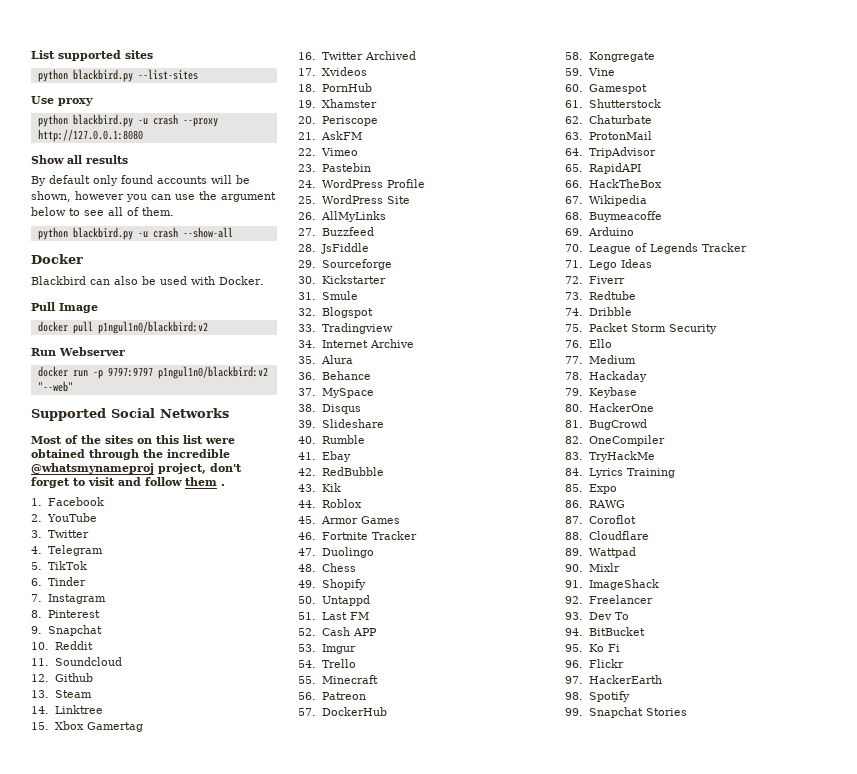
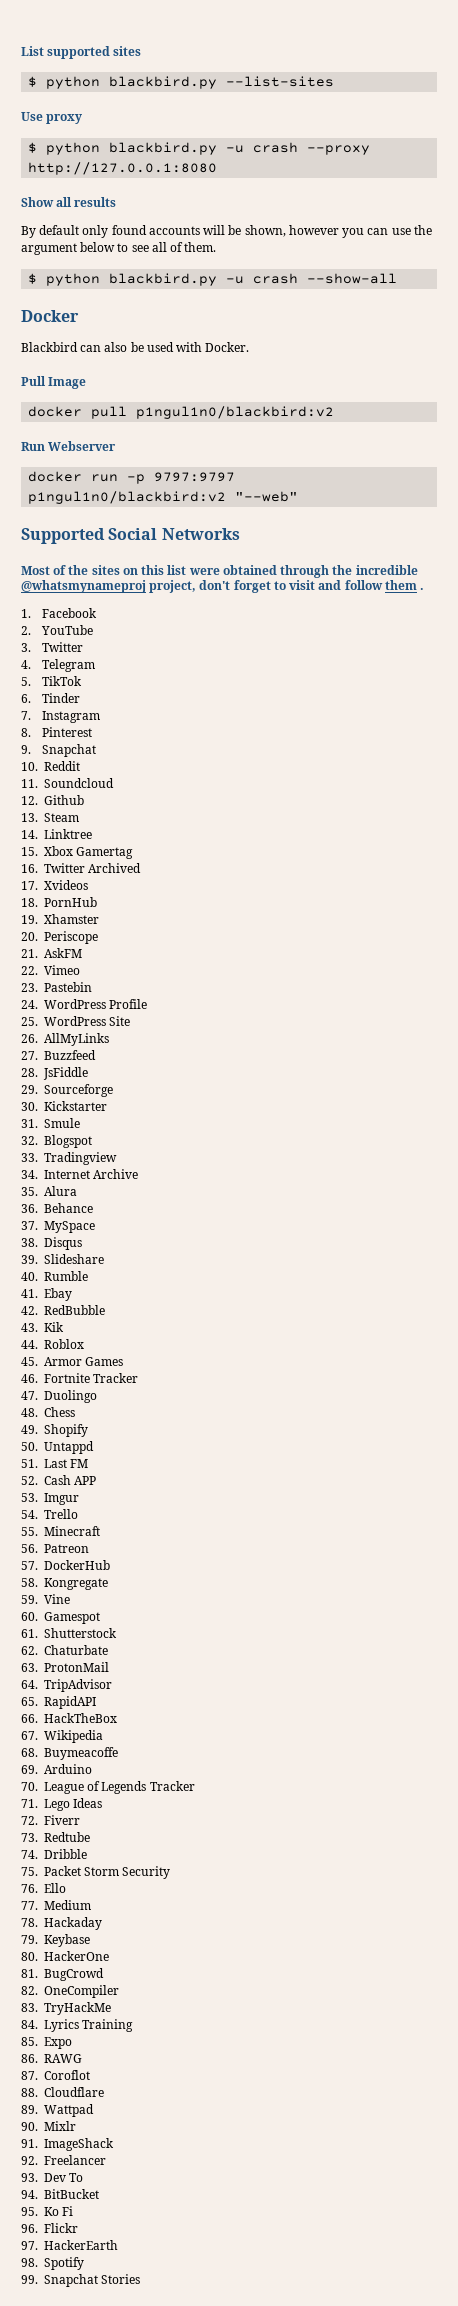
(153, 54) none -> [28,76,38,87] $
(93, 102) none -> [28,142,38,153] $
(174, 211) none -> [28,273,38,284] $

